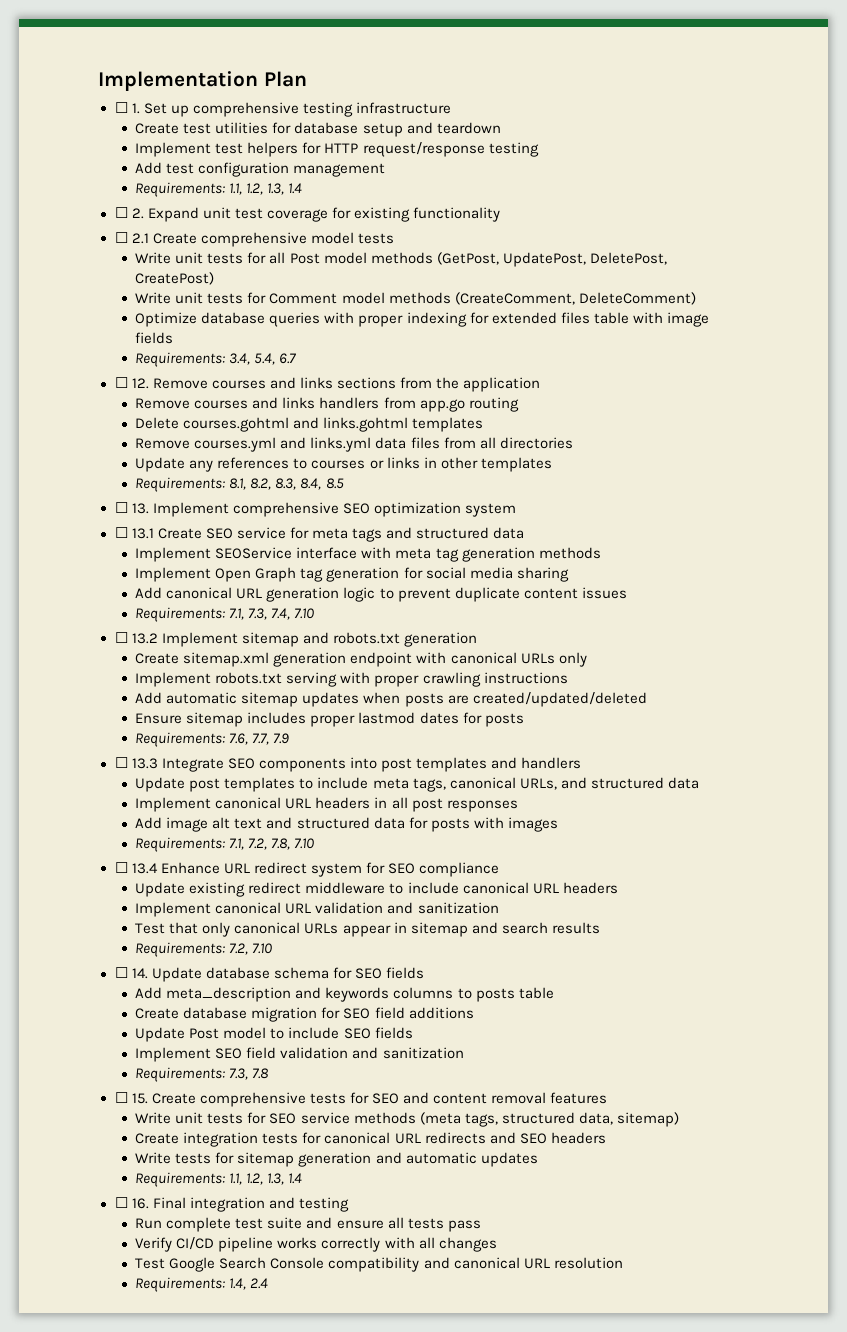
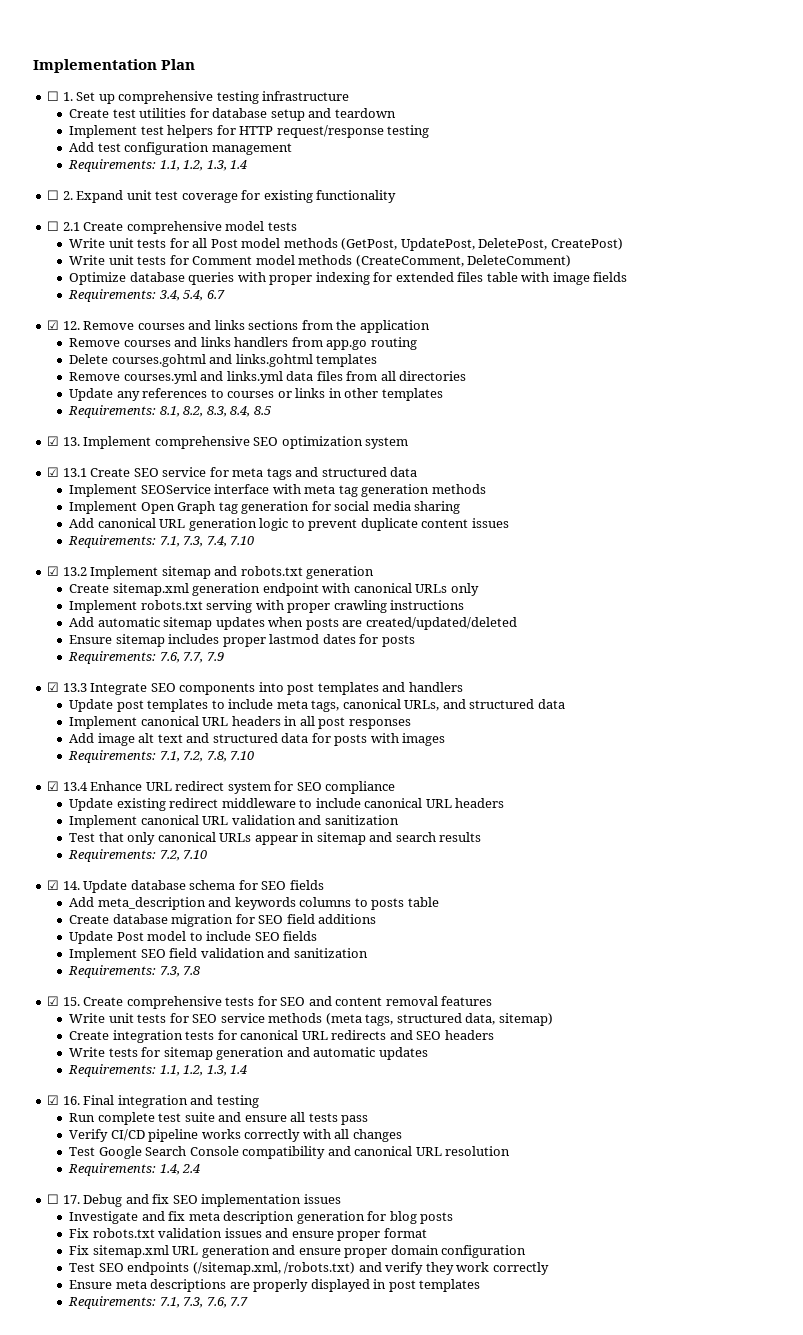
[114,377,128,388] ☐ -> [47,320,60,330] ☑
[114,502,128,513] ☐ -> [47,436,60,446] ☑
[114,527,128,538] ☐ -> [47,467,60,477] ☑
[114,632,128,643] ☐ -> [47,566,60,576] ☑
[114,757,128,768] ☐ -> [47,682,60,692] ☑
[114,862,128,873] ☐ -> [47,781,60,791] ☑
[114,967,128,978] ☐ -> [47,880,60,890] ☑
[114,1092,128,1103] ☐ -> [47,996,60,1006] ☑
[114,1197,128,1208] ☐ -> [47,1095,60,1105] ☑
(269, 1283) none -> [47,1194,341,1207] [69,1211,454,1224] [69,1228,427,1241] [69,1245,527,1258] [69,1262,549,1275] [69,1279,481,1292] [68,1296,249,1309] // ☐ 17. Debug and fix SEO implementation issues // Investigate and fix meta description generation for blog posts // Fix robots.txt validation issues and ensure proper format // Fix sitemap.xml URL generation and ensure proper domain configuration // Test SEO endpoints (/sitemap.xml, /robots.txt) and verify they work correctly // Ensure meta descriptions are properly displayed in post templates // Requirements: 7.1, 7.3, 7.6, 7.7

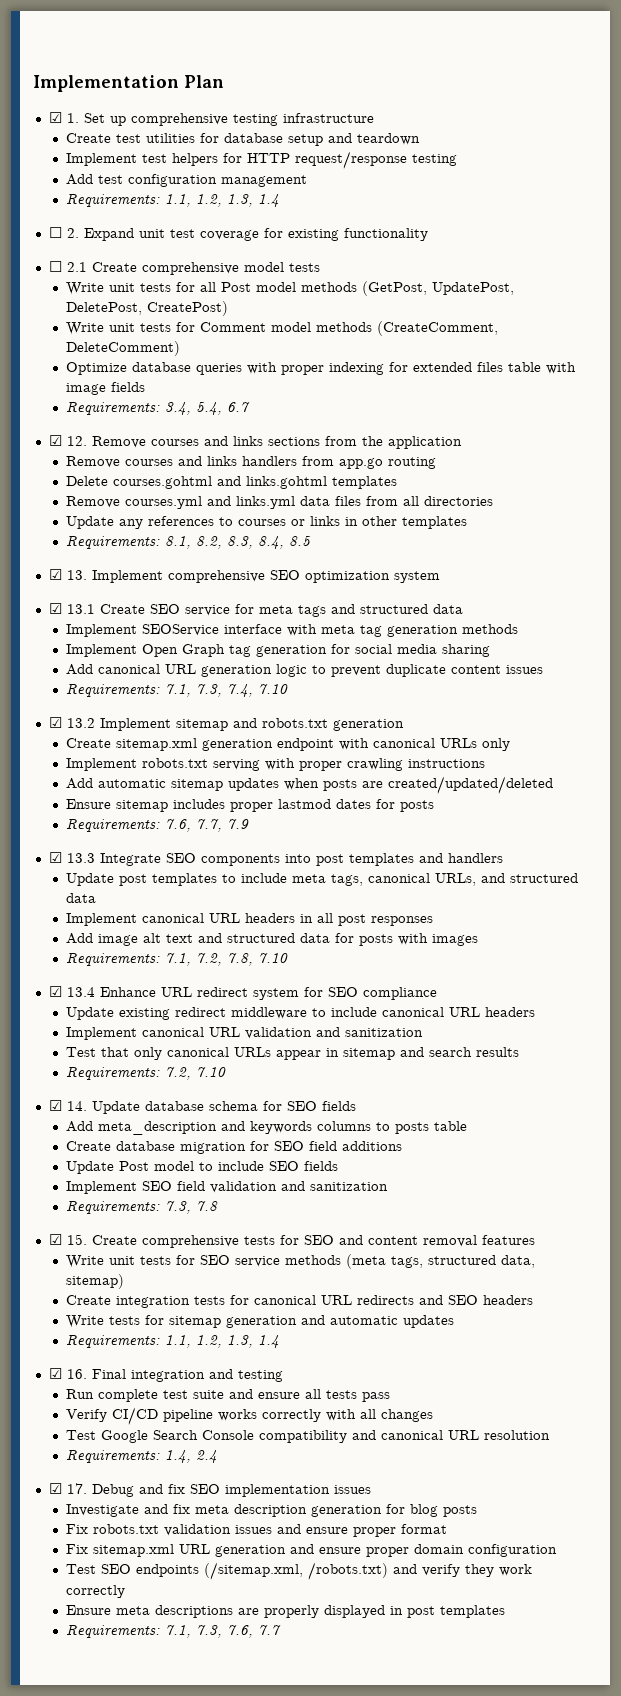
[47,91,60,101] ☐ -> [48,112,62,123] ☑
[47,1194,60,1204] ☐ -> [48,1483,62,1494] ☑

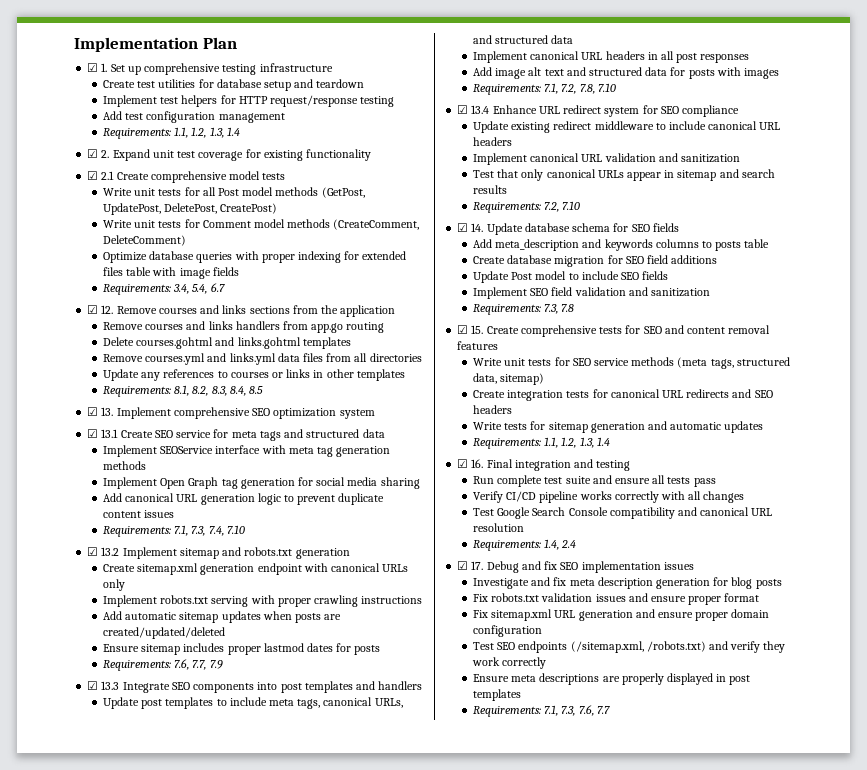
[48,227,62,238] ☐ -> [87,149,99,158] ☑
[48,261,62,272] ☐ -> [87,171,99,180] ☑

